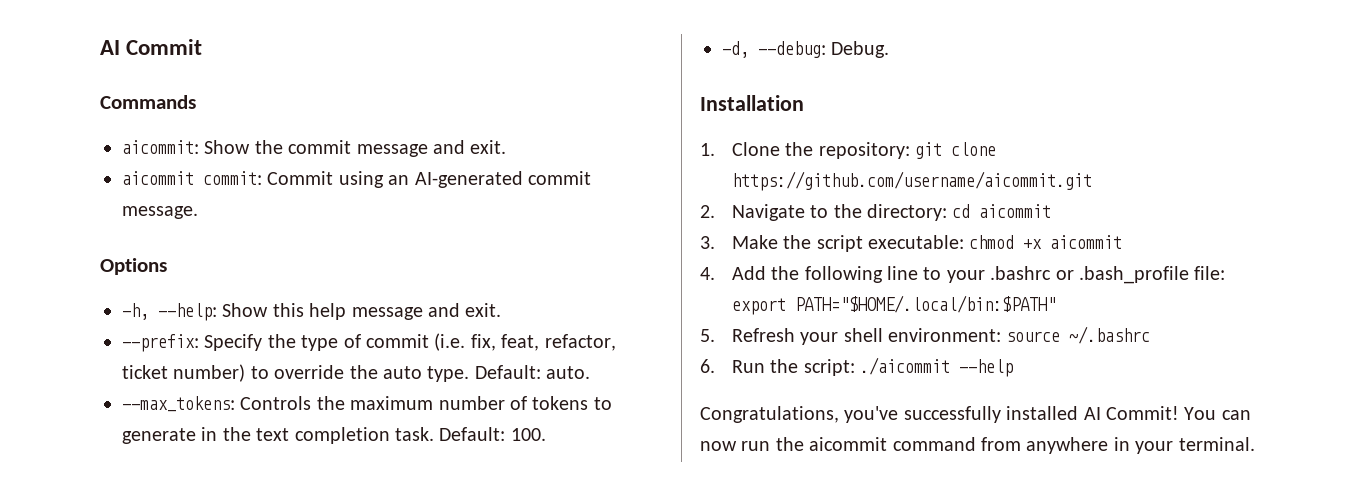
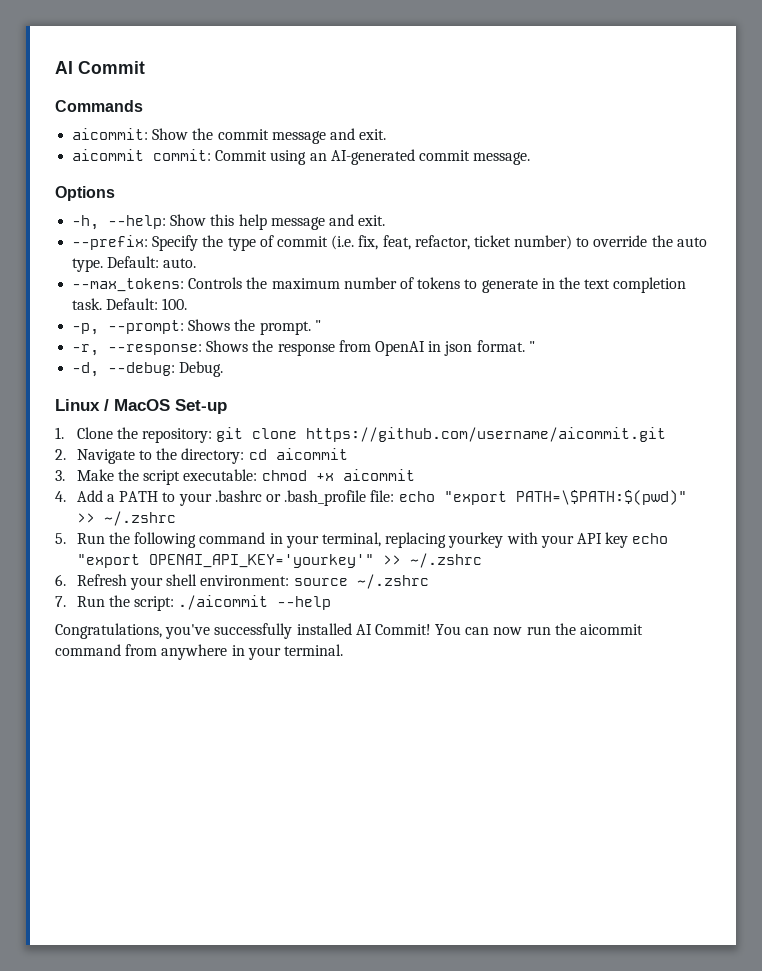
(546, 434) none -> [72,319,321,335] [72,340,535,356] // -p, --prompt: Shows the prompt. " // -r, --response: Shows the response from OpenAI in json format. "
[700,95,804,111] Installation -> [55,399,227,414] Linux / MacOS Set-up
[771,266,918,283] the following line -> [107,491,159,502] a PATH
[731,295,1056,315] [700,329,715,342] export PATH="$HOME/.local/bin:$PATH" // 5. -> [398,490,687,505] [76,511,176,526] [55,532,669,548] [76,553,482,568] [55,574,66,586] echo "export PATH=\$PATH:$(pwd)" >> ~/.zshrc // 5. Run the following command in your terminal, replacing yourkey with your API key echo "export OPENAI_API_KEY='yourkey'" >> ~/.zshrc // 6.
[1069,326,1151,344] [700,359,715,373] ~/.bashrc // 6. -> [356,574,429,589] [55,596,66,607] ~/.zshrc // 7.

